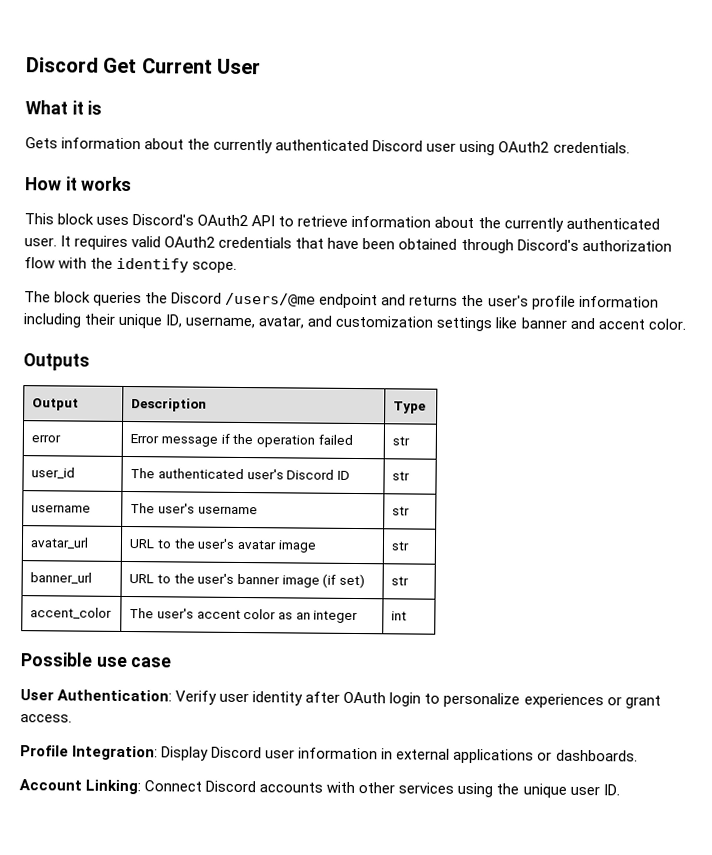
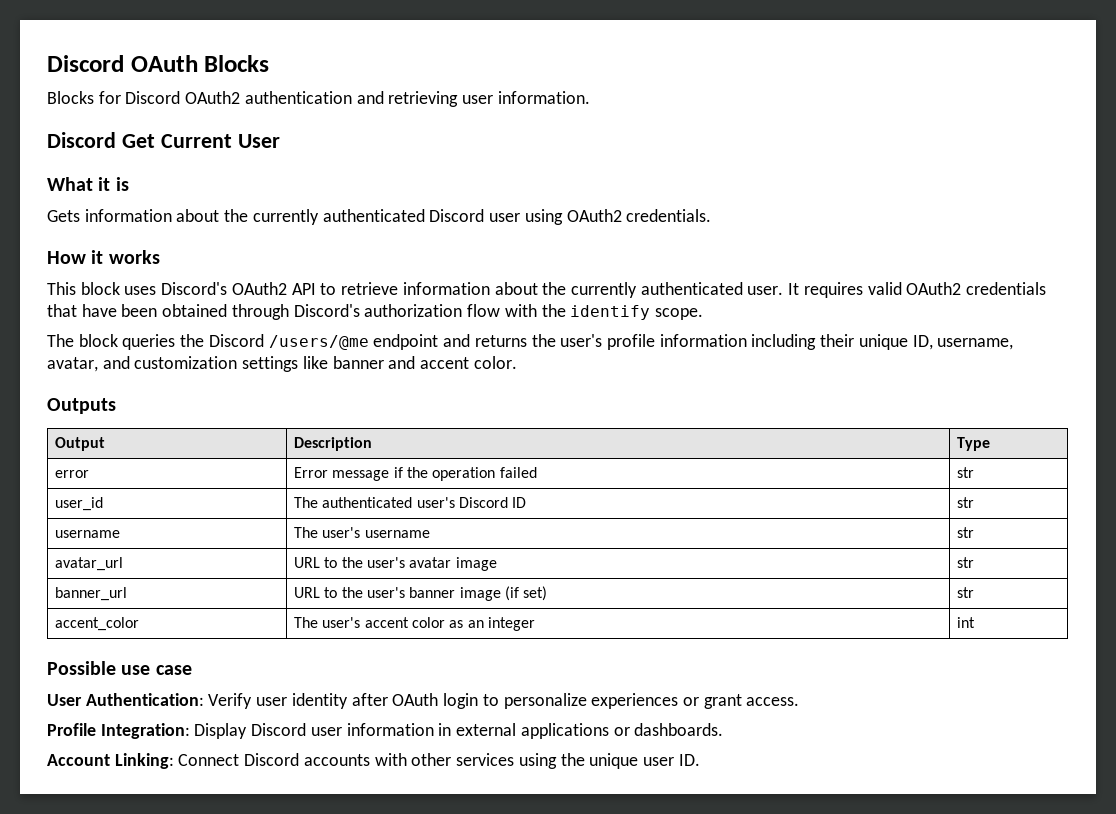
[26,57,99,73] Discord -> [47,55,270,72] [47,91,590,107] [47,132,116,148] Discord OAuth Blocks // Blocks for Discord OAuth2 authentication and retrieving user information. // Discord

